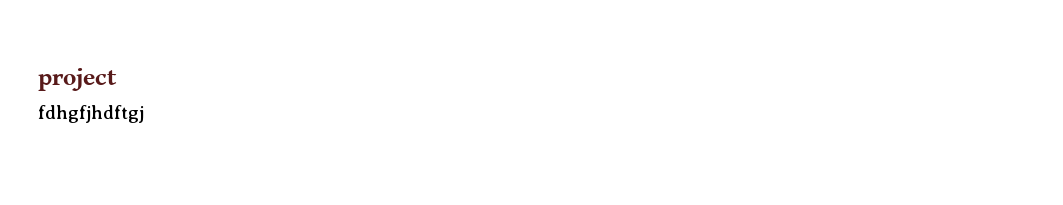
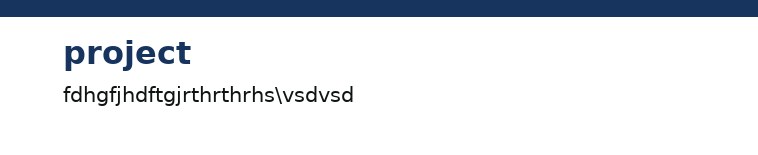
[38,105,144,123] fdhgfjhdftgj -> [63,86,354,106] fdhgfjhdftgjrthrthrhs\vsdvsd

